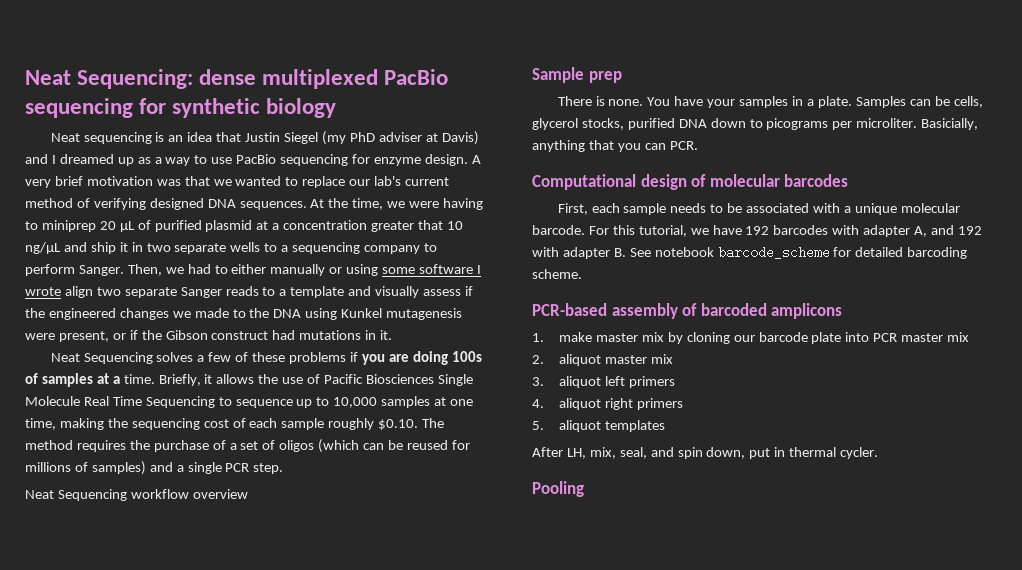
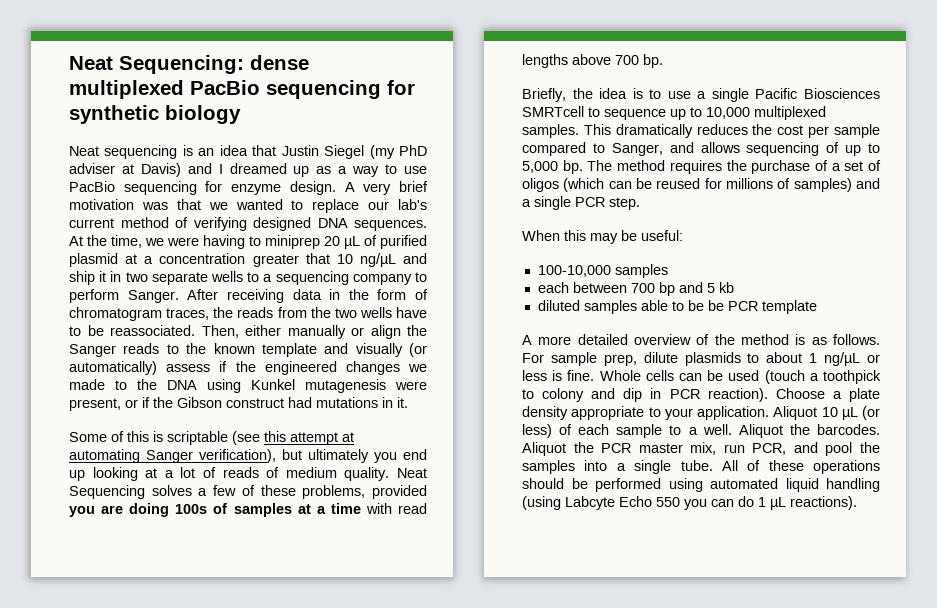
[127,264,481,276] [25,286,177,298] Then, we had to either manually or using some software I wrote align two separate -> [187,289,428,303] [69,307,427,321] [69,325,427,339] After receiving data in the form of chromatogram traces, the reads from the two wells have to be reassociated. Then, either manually or align the
[279,289,287,296] a -> [186,343,255,354] the known
(420, 292) none -> [409,343,427,357] [69,361,157,375] (or automatically)
(393, 335) none -> [69,431,354,445] [69,449,427,463] [69,467,390,481] Some of this is scriptable (see this attempt at automating Sanger verification), but ultimately you end up looking at a lot of reads of medium quality.
[289,352,358,364] problems if -> [302,485,428,499] problems, provided
[123,374,473,386] [25,396,215,408] time. Briefly, it allows the use of Pacific Biosciences Single Molecule Real Time Sequencing -> [330,503,428,514] [522,54,663,68] [522,88,880,102] [522,106,584,117] time with read lengths above 700 bp. // Briefly, the idea is to use a single Pacific Biosciences SMRTcell
[381,396,474,408] [25,418,419,430] samples at one time, making the sequencing cost of each sample roughly $0.10. -> [754,106,826,120] [522,124,880,138] [522,142,880,156] [522,160,583,174] multiplexed samples. This dramatically reduces the cost per sample compared to Sanger, and allows sequencing of up to 5,000 bp.
[25,489,248,501] [532,67,622,83] [557,96,983,108] [532,118,979,130] [532,140,698,152] [532,174,849,190] [557,203,960,215] [532,225,982,237] [532,246,968,259] [532,269,582,279] [532,303,843,319] [532,332,970,344] [532,354,673,366] [532,376,675,388] [532,398,683,410] [532,420,666,432] [532,447,879,459] [532,481,584,497] Neat Sequencing workflow overview // Sample prep // There is none. You have your samples in a plate. Samples can be cells, glycerol stocks, purified DNA down to picograms per microliter. Basicially, anything that you can PCR. // Computational design of molecular barcodes // First, each sample needs to be associated with a unique molecular barcode. For this tutorial, we have 192 barcodes with adapter A, and 192 with adapter B. See notebook barcode_scheme for detailed barcoding scheme. // PCR-based assembly of barcoded amplicons // 1. make master mix by cloning our barcode plate into PCR master mix // 2. aliquot master mix // 3. aliquot left primers // 4. aliquot right primers // 5. aliquot templates // After LH, mix, seal, and spin down, put in thermal cycler. // Pooling -> [522,230,683,244] [537,264,668,278] [537,282,734,296] [537,300,817,314] [522,334,880,345] [522,352,880,366] [522,370,881,384] [522,388,880,402] [522,406,880,420] [522,424,880,438] [522,442,880,456] [522,460,880,474] [522,478,880,492] [522,496,857,510] When this may be useful: // 100-10,000 samples // each between 700 bp and 5 kb // diluted samples able to be be PCR template // A more detailed overview of the method is as follows. For sample prep, dilute plasmids to about 1 ng/µL or less is fine. Whole cells can be used (touch a toothpick to colony and dip in PCR reaction). Choose a plate density appropriate to your application. Aliquot 10 µL (or less) of each sample to a well. Aliquot the barcodes. Aliquot the PCR master mix, run PCR, and pool the samples into a single tube. All of these operations should be performed using automated liquid handling (using Labcyte Echo 550 you can do 1 µL reactions).

